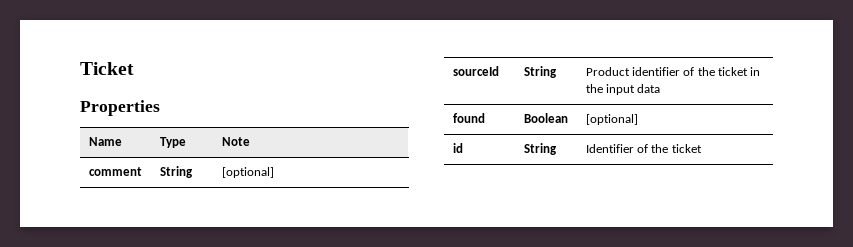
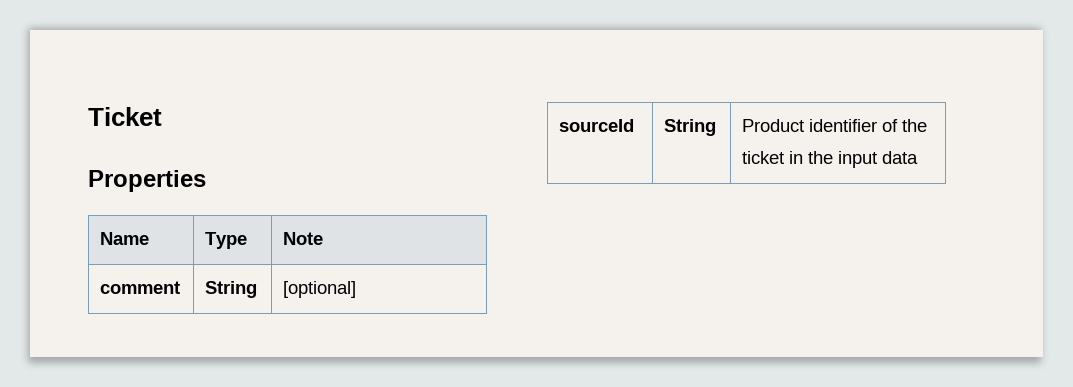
[452,113,485,123] [523,113,568,123] [585,114,638,125] [452,143,463,153] [523,143,557,155] [585,144,702,153] // found | Boolean | [optional] // id | String | Identifier of the ticket -> (919, 157) none

